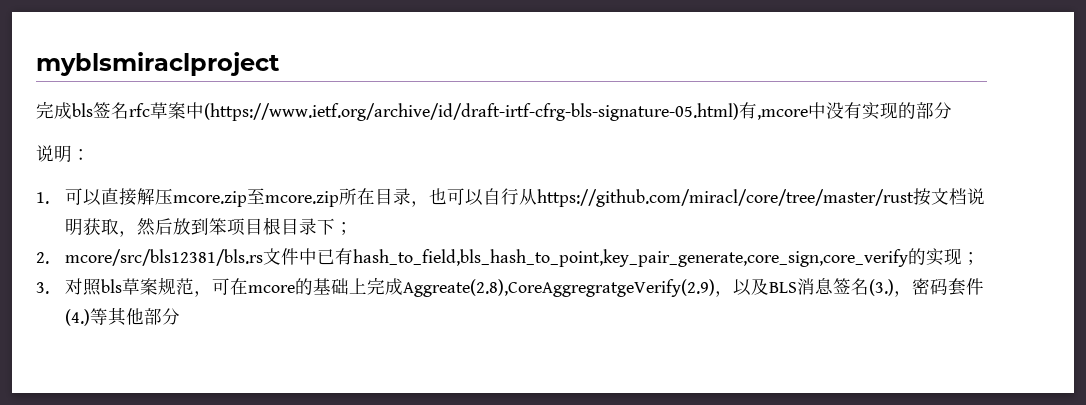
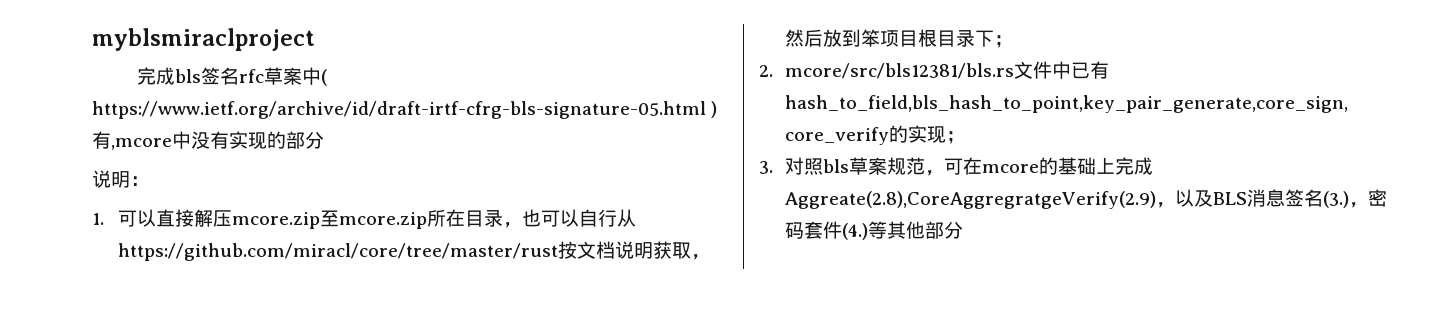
[204,103,739,121] (https://www.ietf.org/archive/id/draft-irtf-cfrg-bls-signature-05.html) -> [320,69,327,86] [92,101,718,119] ( https://www.ietf.org/archive/id/draft-irtf-cfrg-bls-signature-05.html )

